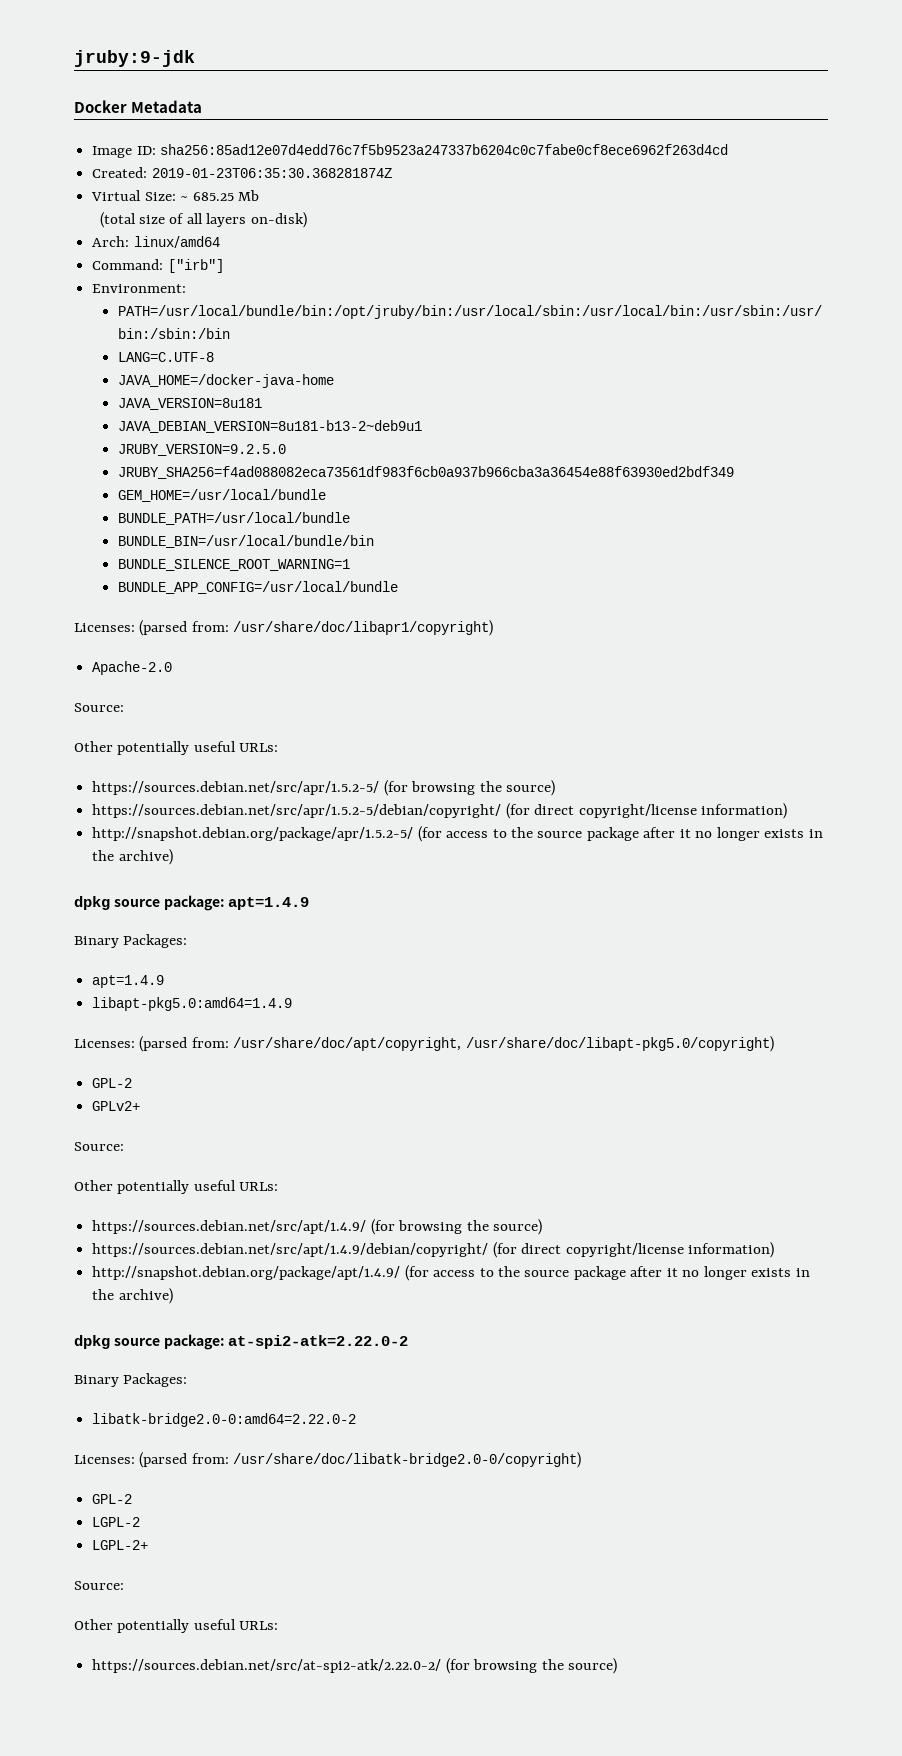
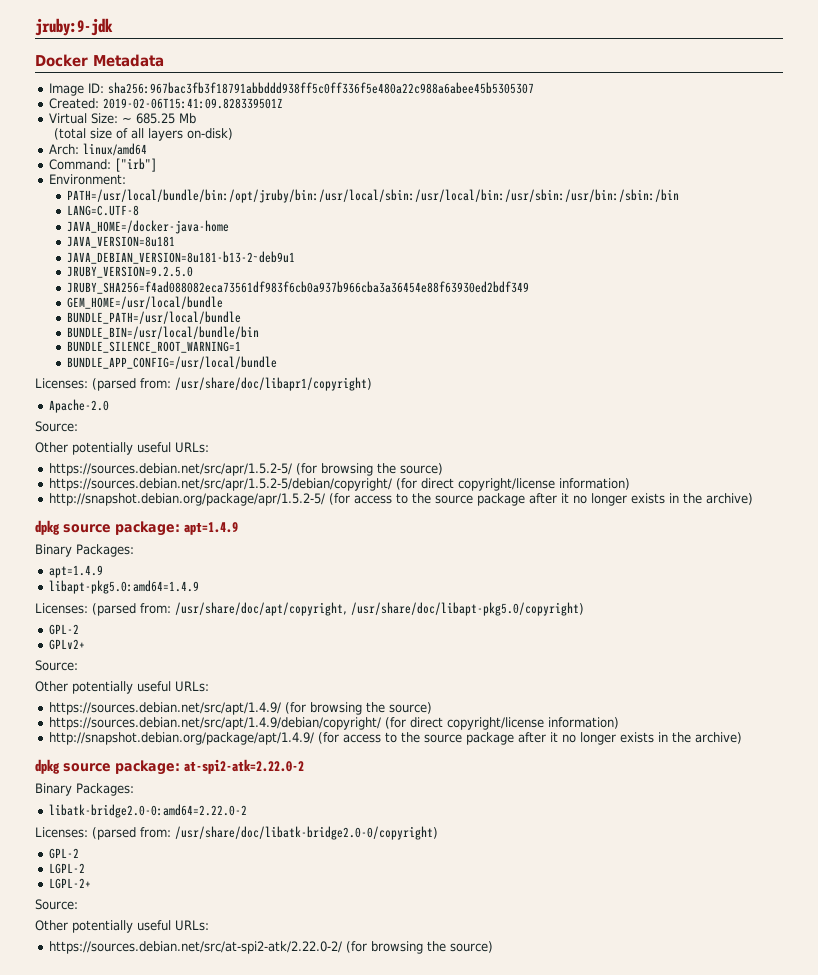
[160,144,729,155] sha256:85ad12e07d4edd76c7f5b9523a247337b6204c0c7fabe0cf8ece6962f263d4cd -> [107,82,534,94] sha256:967bac3fb3f18791abbddd938ff5c0ff336f5e480a22c988a6abee45b5305307
[151,168,392,178] 2019-01-23T06:35:30.368281874Z -> [102,98,283,109] 2019-02-06T15:41:09.828339501Z

